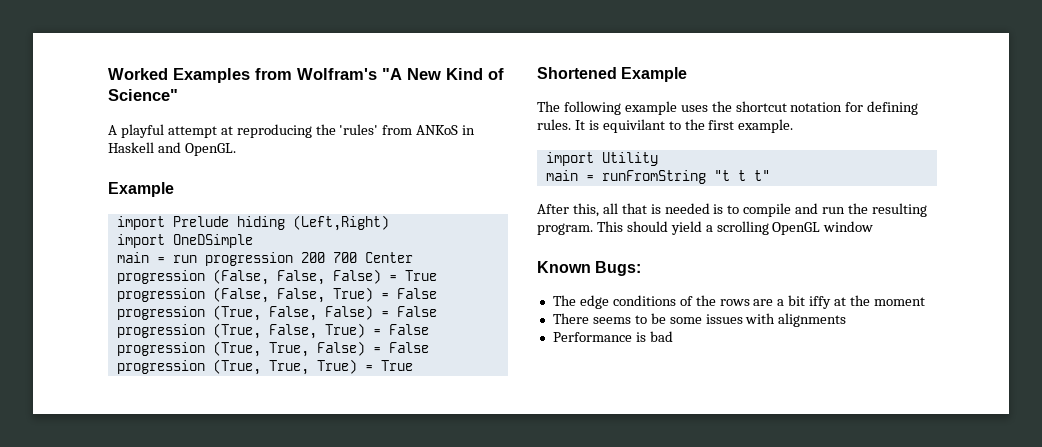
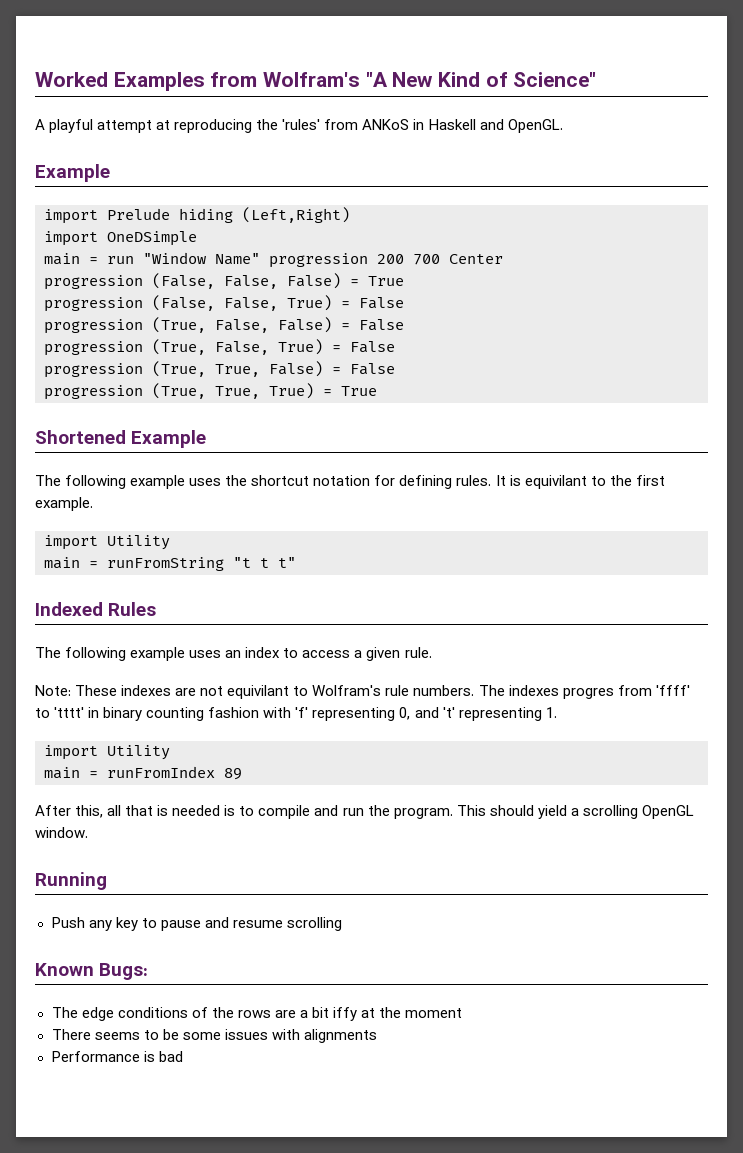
(197, 259) none -> [143,252,260,265] "Window Name"
(770, 175) none -> [35,602,157,616] [35,647,432,661] [35,685,690,699] [35,707,557,721] [44,745,170,760] [44,766,242,780] // Indexed Rules // The following example uses an index to access a given rule. // Note: These indexes are not equivilant to Wolfram's rule numbers. The indexes progres from 'ffff' to 'tttt' in binary counting fashion with 'f' representing 0, and 't' representing 1. // import Utility // main = runFromIndex 89
[871,203,927,217] resulting -> (390, 810) none
[823,221,874,232] window -> [35,827,88,838] [35,872,107,890] [51,917,342,931] window. // Running // Push any key to pause and resume scrolling

